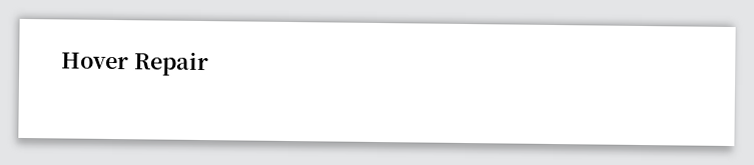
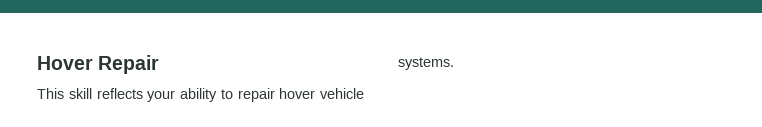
(209, 64) none -> [37,88,364,102] [398,57,454,70] // This skill reflects your ability to repair hover vehicle systems.

